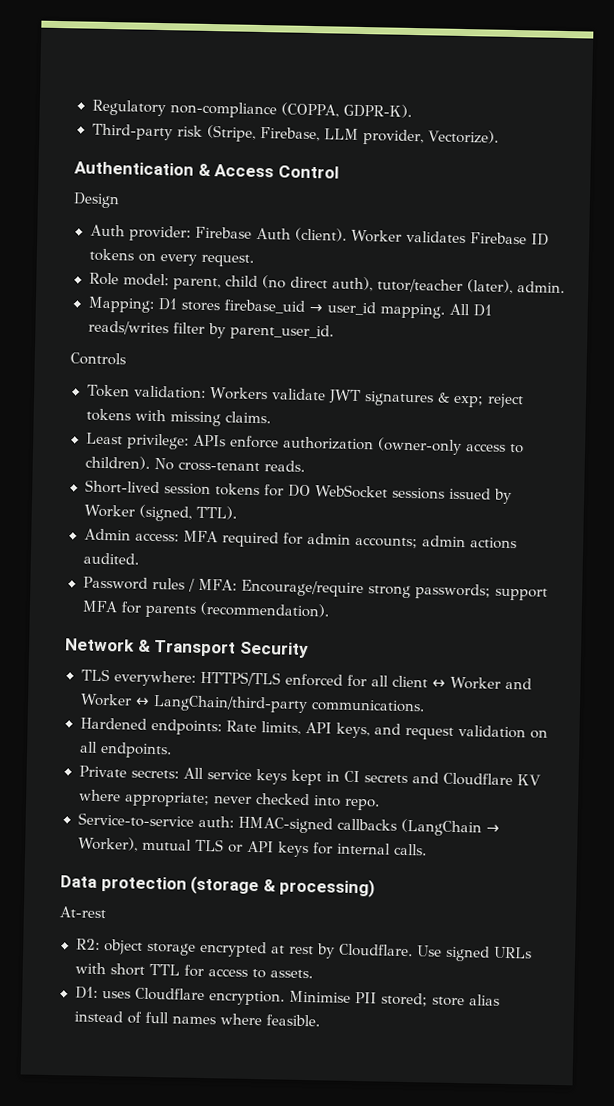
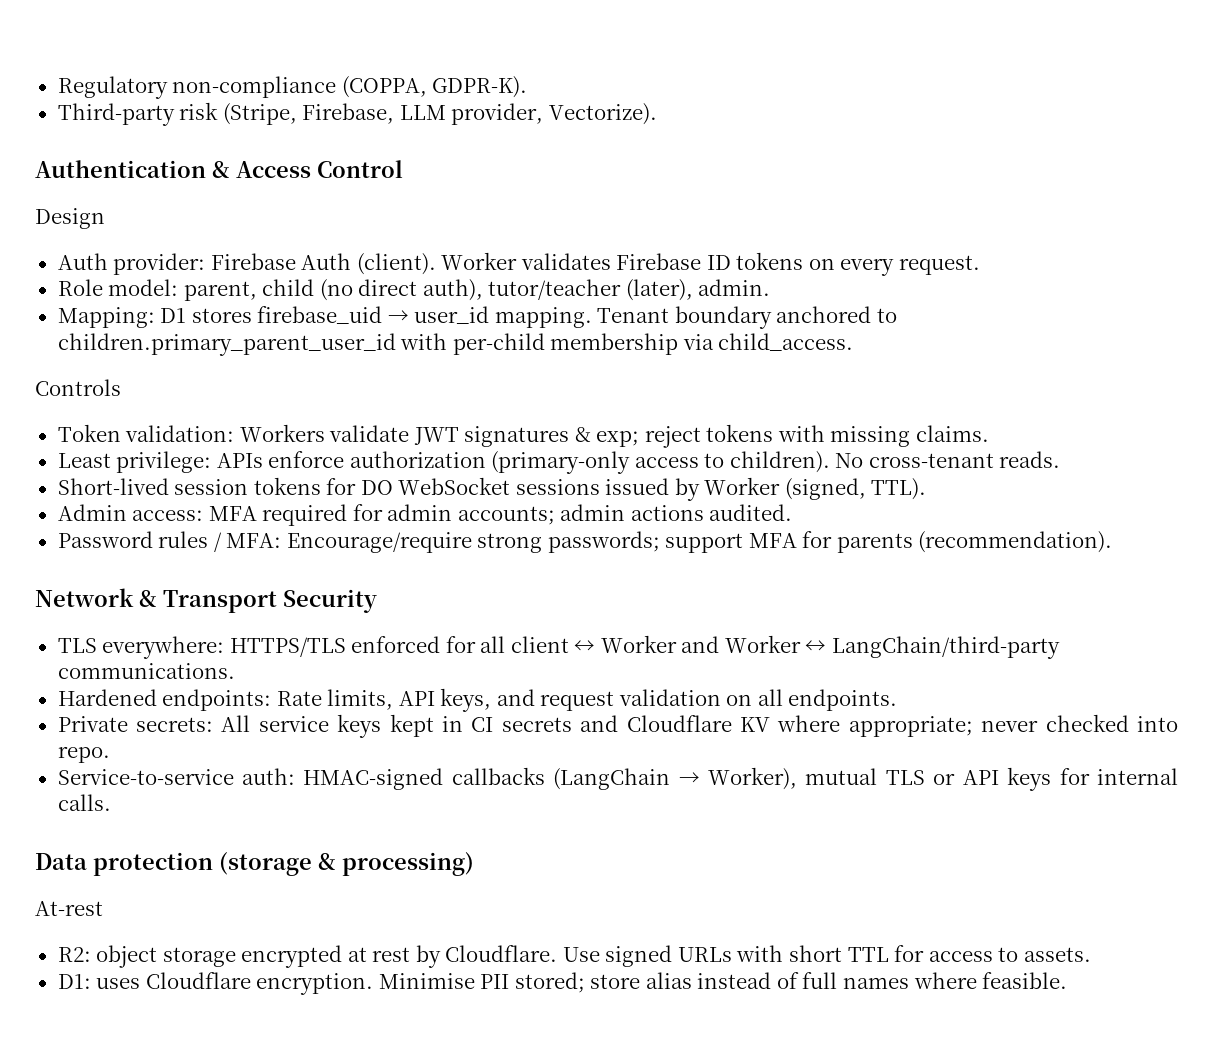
[448,303,492,317] [87,320,334,341] All D1 reads/writes filter by parent_user_id. -> [597,306,897,329] [57,333,854,356] Tenant boundary anchored to children.primary_parent_user_id with per-child membership via child_access.
[376,437,462,456] (owner-only -> [491,451,631,474] (primary-only

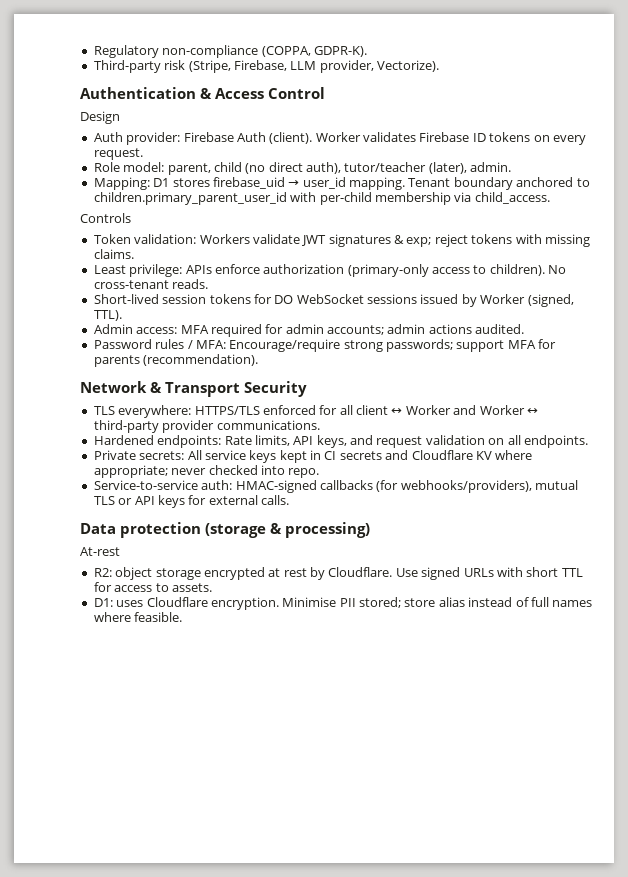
[831,636,1060,659] LangChain/third-party -> [93,420,215,433] third-party provider
[553,767,798,790] (LangChain → Worker), -> [376,480,532,493] (for webhooks/providers),
[1097,768,1179,785] internal -> [208,495,258,505] external

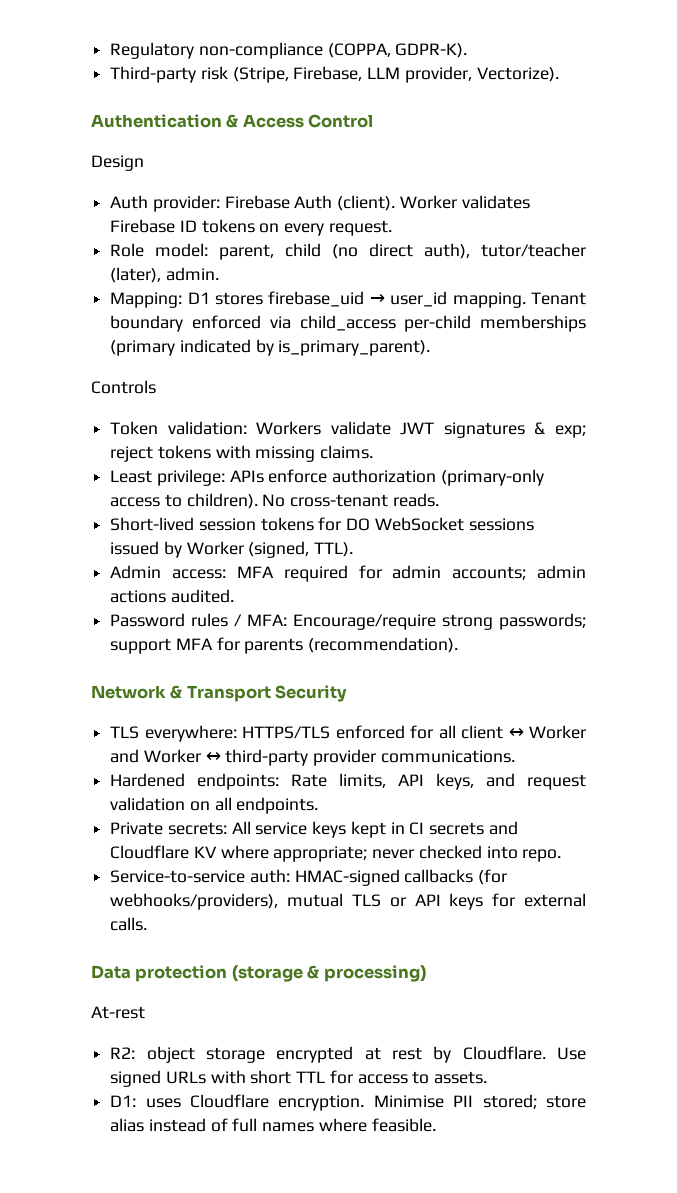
[516,177,590,187] [93,192,550,205] anchored to children.primary_parent_user_id with per-child membership via child_access. -> [192,315,586,332] [110,339,431,356] enforced via child_access per-child memberships (primary indicated by is_primary_parent).

